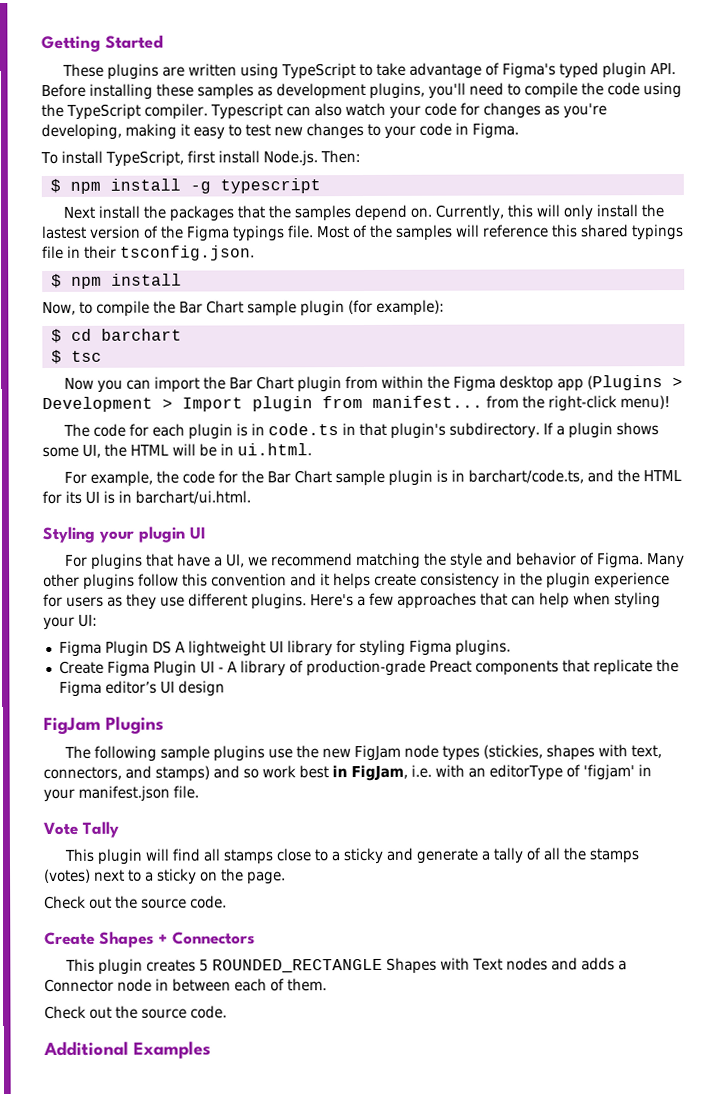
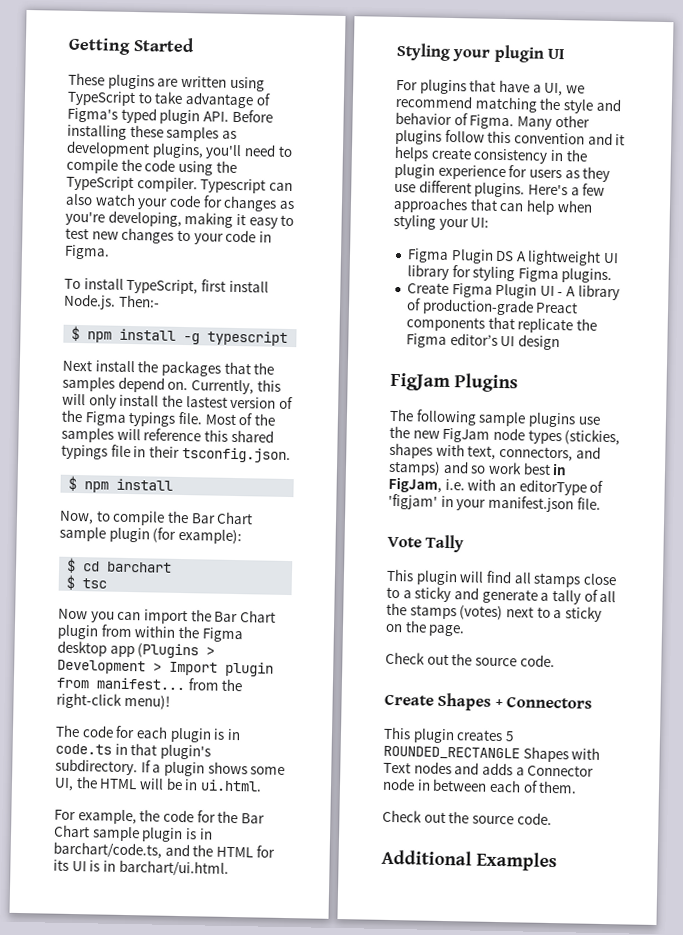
[319,150,361,164] Then: -> [117,294,160,308] Then:-

